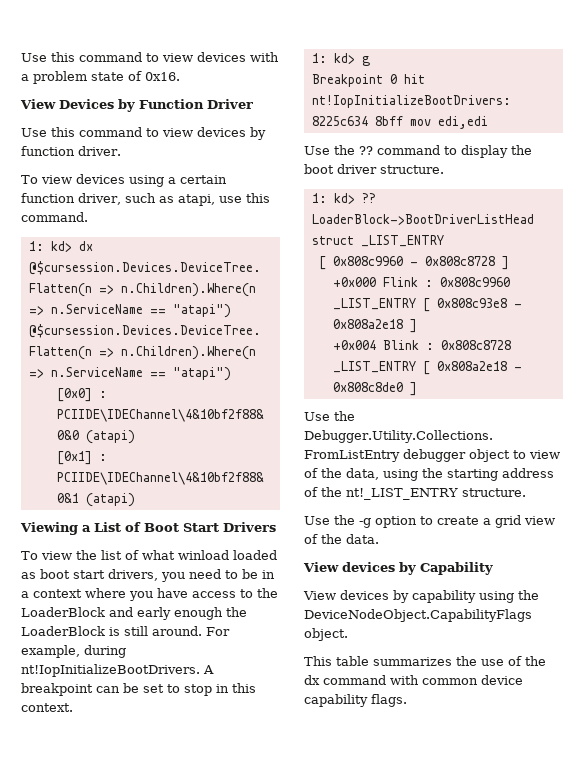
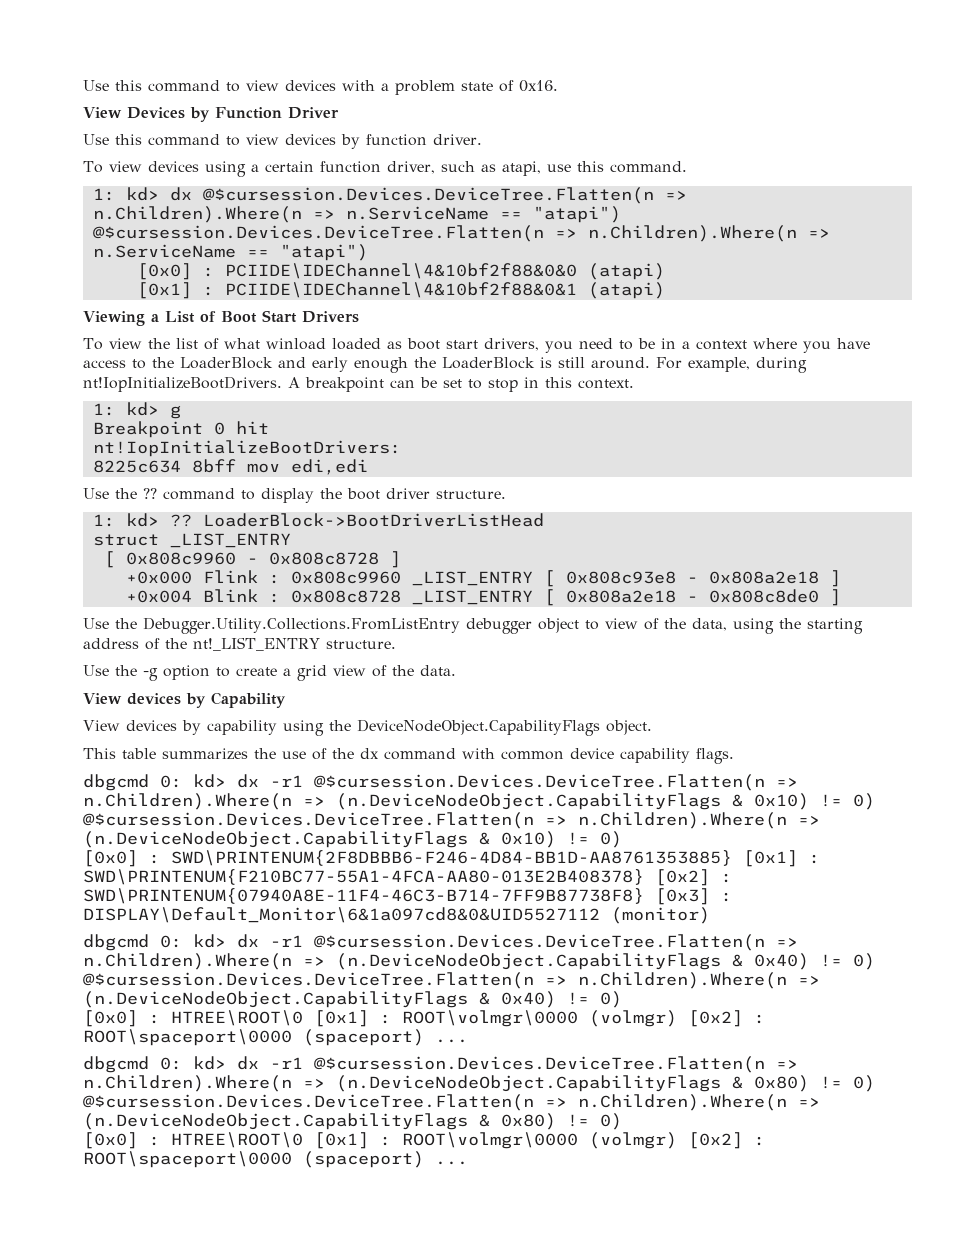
(407, 700) none -> [83,774,798,791] [83,793,875,810] [83,812,820,829] [83,831,622,848] [83,850,820,867] [83,869,732,886] [83,888,732,905] [83,907,710,924] [83,934,798,951] [83,953,875,970] [83,972,820,989] [83,991,622,1008] [83,1010,765,1027] [83,1029,468,1046] [83,1056,798,1073] [83,1075,875,1092] [83,1094,820,1111] [83,1113,622,1130] [83,1132,765,1149] [83,1151,468,1168] // dbgcmd 0: kd> dx -r1 @$cursession.Devices.DeviceTree.Flatten(n => n.Children).Where(n => (n.DeviceNodeObject.CapabilityFlags & 0x10) != 0) @$cursession.Devices.DeviceTree.Flatten(n => n.Children).Where(n => (n.DeviceNodeObject.CapabilityFlags & 0x10) != 0) // [0x0] : SWD\PRINTENUM{2F8DBBB6-F246-4D84-BB1D-AA8761353885} [0x1] : SWD\PRINTENUM{F210BC77-55A1-4FCA-AA80-013E2B408378} [0x2] : SWD\PRINTENUM{07940A8E-11F4-46C3-B714-7FF9B87738F8} [0x3] : DISPLAY\Default_Monitor\6&1a097cd8&0&UID5527112 (monitor) // dbgcmd 0: kd> dx -r1 @$cursession.Devices.DeviceTree.Flatten(n => n.Children).Where(n => (n.DeviceNodeObject.CapabilityFlags & 0x40) != 0) @$cursession.Devices.DeviceTree.Flatten(n => n.Children).Where(n => (n.DeviceNodeObject.CapabilityFlags & 0x40) != 0) // [0x0] : HTREE\ROOT\0 [0x1] : ROOT\volmgr\0000 (volmgr) [0x2] : ROOT\spaceport\0000 (spaceport) ... // dbgcmd 0: kd> dx -r1 @$cursession.Devices.DeviceTree.Flatten(n => n.Children).Where(n => (n.DeviceNodeObject.CapabilityFlags & 0x80) != 0) @$cursession.Devices.DeviceTree.Flatten(n => n.Children).Where(n => (n.DeviceNodeObject.CapabilityFlags & 0x80) != 0) // [0x0] : HTREE\ROOT\0 [0x1] : ROOT\volmgr\0000 (volmgr) [0x2] : ROOT\spaceport\0000 (spaceport) ...

